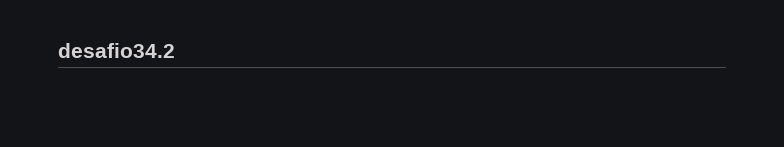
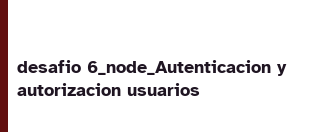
[58,43,175,58] desafio34.2 -> [17,60,287,76] [17,83,200,96] desafio 6_node_Autenticacion y autorizacion usuarios

